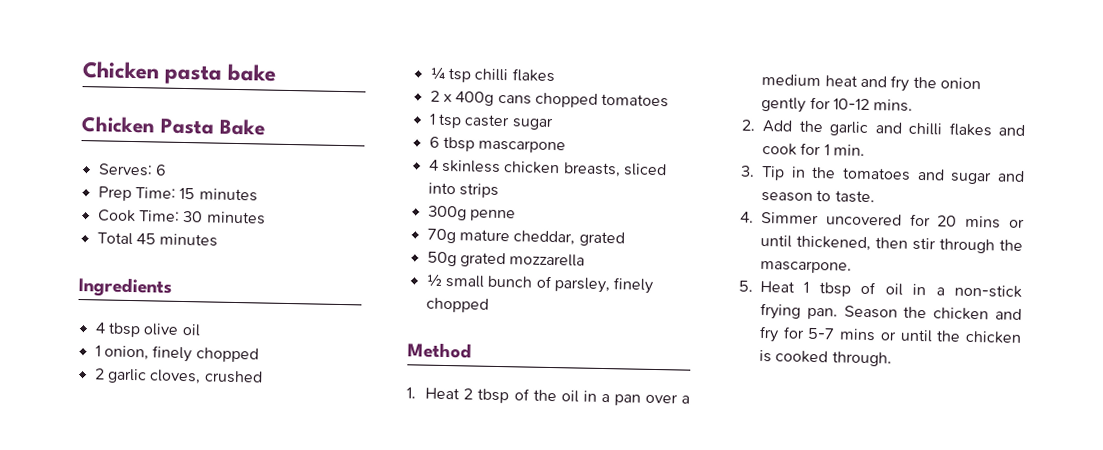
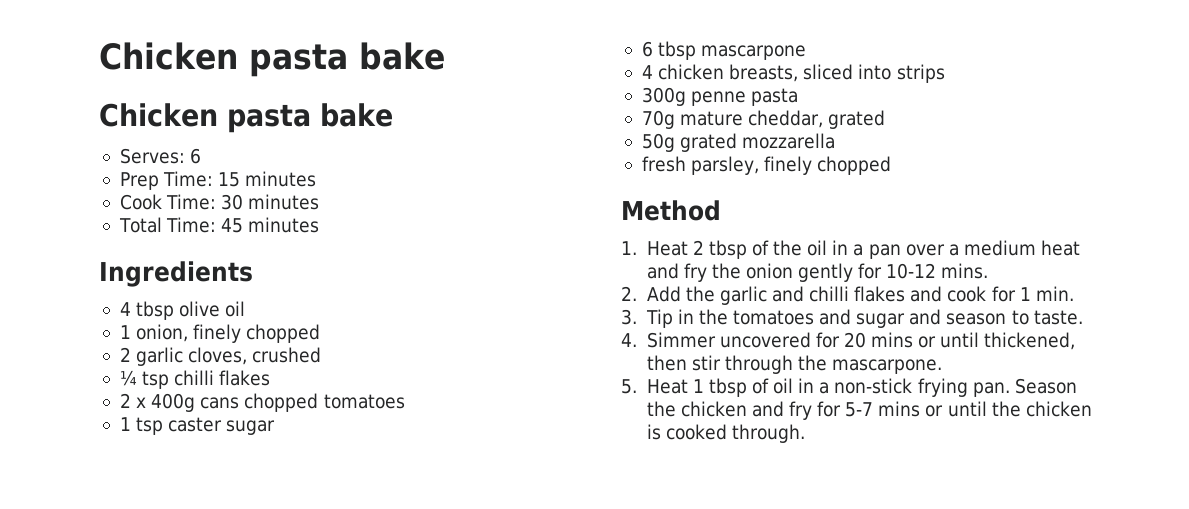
[160,118,265,136] Pasta Bake -> [226,103,393,133] pasta bake
(133, 239) none -> [165,217,216,233] Time:
[440,159,501,174] skinless -> (653, 72) none
(516, 215) none -> [751,88,799,106] pasta
[425,273,553,289] ½ small bunch of -> [641,156,686,172] fresh

